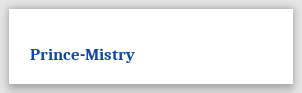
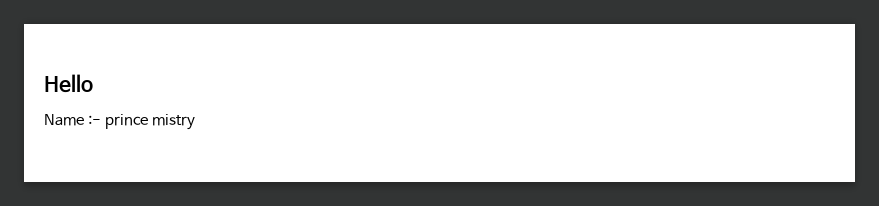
[30,48,135,63] Prince-Mistry -> [44,74,93,93] [44,114,195,130] Hello // Name :- prince mistry

